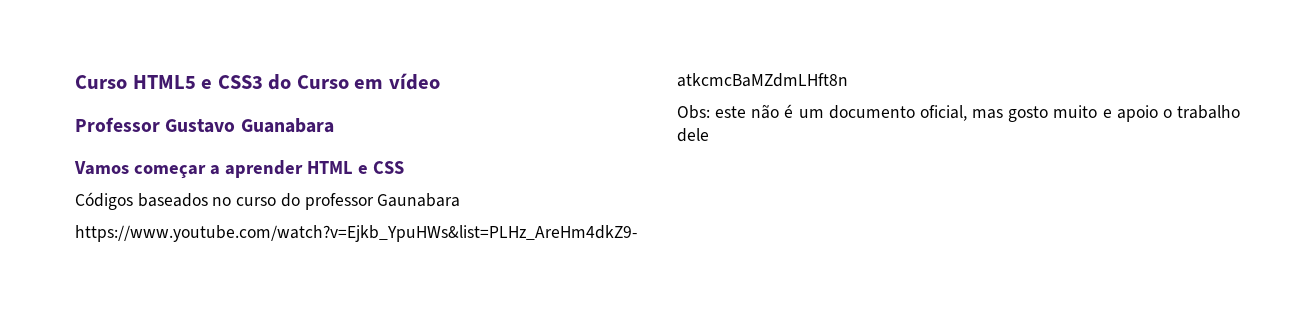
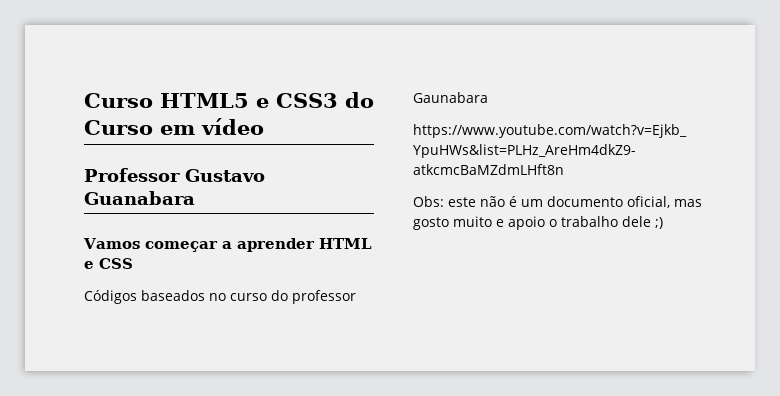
(709, 135) none -> [655,217,663,229] ;)

